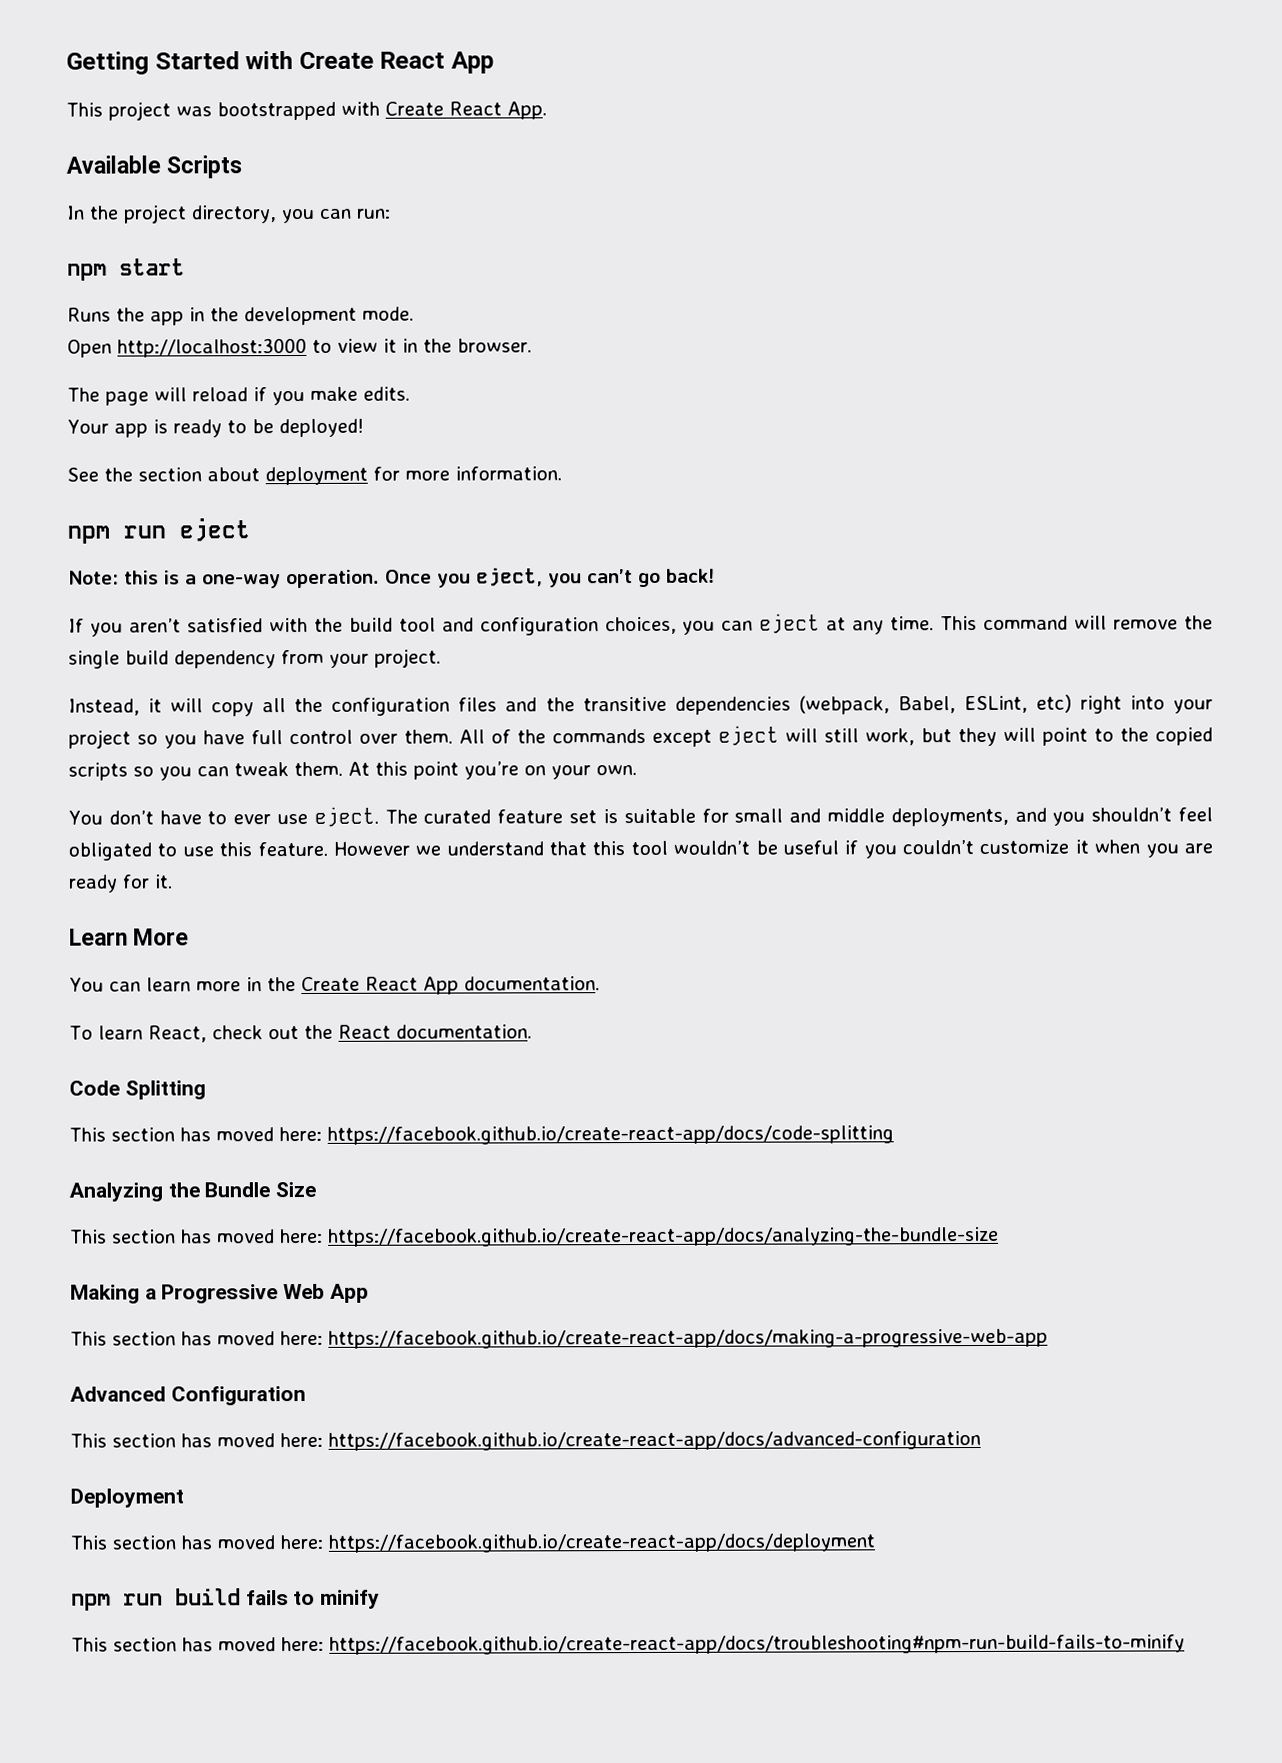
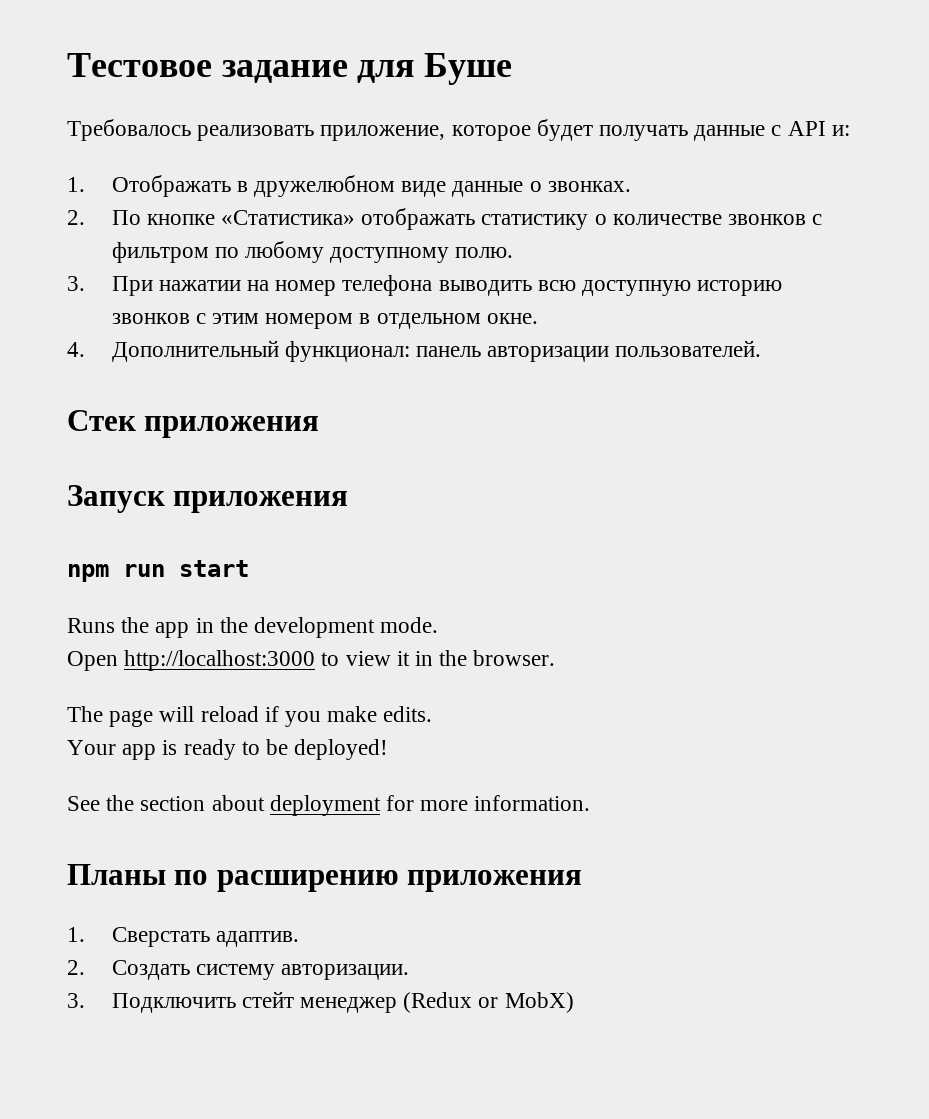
[66,51,495,75] [66,101,547,121] [66,155,243,179] [66,204,391,224] [67,263,107,281] Getting Started with Create React App // This project was bootstrapped with Create React App. // Available Scripts // In the project directory, you can run: // npm -> [67,53,513,85] [67,119,850,141] [67,175,631,197] [67,208,823,230] [111,241,514,263] [67,275,783,296] [111,313,538,329] [67,340,762,362] [67,410,320,438] [67,485,349,513] [67,564,165,582] Тестовое задание для Буше // Требовалось реализовать приложение, которое будет получать данные с API и: // 1. Отображать в дружелюбном виде данные о звонках. // 2. По кнопке «Статистика» отображать статистику о количестве звонков с фильтром по любому доступному полю. // 3. При нажатии на номер телефона выводить всю доступную историю звонков с этим номером в отдельном окне. // 4. Дополнительный функционал: панель авторизации пользователей. // Стек приложения // Запуск приложения // npm run
[67,518,250,544] [68,567,715,589] [68,613,1214,637] [68,648,441,669] [68,694,1213,717] [68,725,1213,749] [68,761,637,781] [68,806,1214,827] [68,839,1214,861] [68,874,173,893] [69,928,190,946] [69,976,600,995] [69,1024,532,1043] [69,1080,206,1100] [69,1125,894,1145] [69,1181,317,1202] [70,1226,999,1247] [70,1283,369,1304] [70,1328,1048,1349] [70,1385,306,1406] [70,1430,981,1451] [70,1488,184,1508] [70,1533,875,1553] [71,1588,381,1611] [71,1634,1185,1655] npm run eject // Note: this is a one-way operation. Once you eject, you can’t go back! // If you aren’t satisfied with the build tool and configuration choices, you can eject at any time. This command will remove the single build dependency from your project. // Instead, it will copy all the configuration files and the transitive dependencies (webpack, Babel, ESLint, etc) right into your project so you have full control over them. All of the commands except eject will still work, but they will point to the copied scripts so you can tweak them. At this point you’re on your own. // You don’t have to ever use eject. The curated feature set is suitable for small and middle deployments, and you shouldn’t feel obligated to use this feature. However we understand that this tool wouldn’t be useful if you couldn’t customize it when you are ready for it. // Learn More // You can learn more in the Create React App documentation. // To learn React, check out the React documentation. // Code Splitting // This section has moved here: https://facebook.github.io/create-react-app/docs/code-splitting // Analyzing the Bundle Size // This section has moved here: https://facebook.github.io/create-react-app/docs/analyzing-the-bundle-size // Making a Progressive Web App // This section has moved here: https://facebook.github.io/create-react-app/docs/making-a-progressive-web-app // Advanced Configuration // This section has moved here: https://facebook.github.io/create-react-app/docs/advanced-configuration // Deployment // This section has moved here: https://facebook.github.io/create-react-app/docs/deployment // npm run build fails to minify // This section has moved here: https://facebook.github.io/create-react-app/docs/troubleshooting#npm-run-build-fails-to-minify -> [67,864,583,892] [67,927,299,947] [67,960,409,980] [67,991,574,1013] Планы по расширению приложения // 1. Сверстать адаптив. // 2. Создать систему авторизации. // 3. Подключить стейт менеджер (Redux or MobX)

